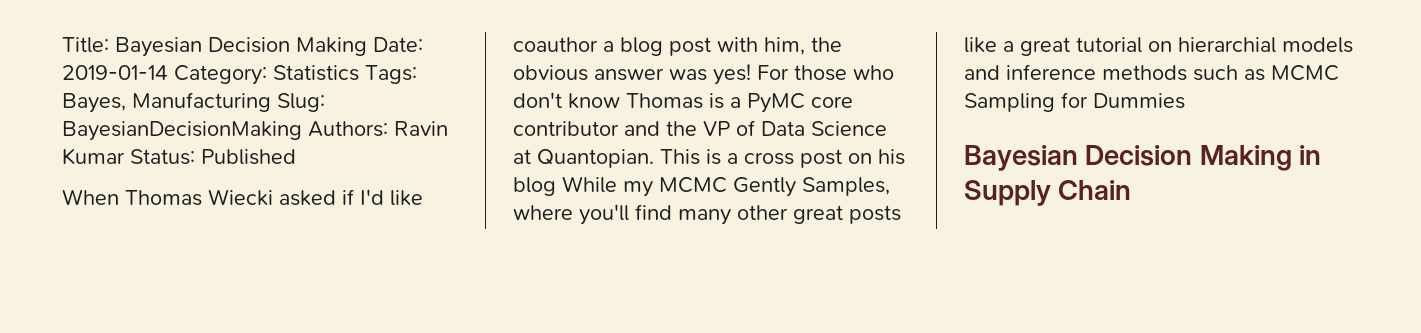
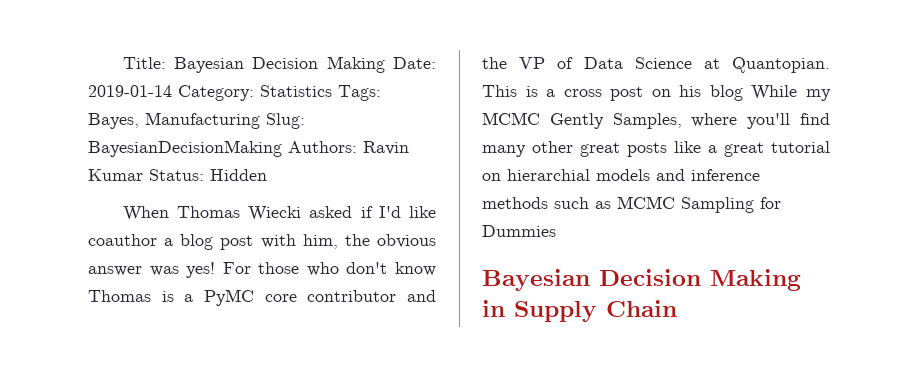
[201,149,296,165] Published -> [210,169,267,181] Hidden

